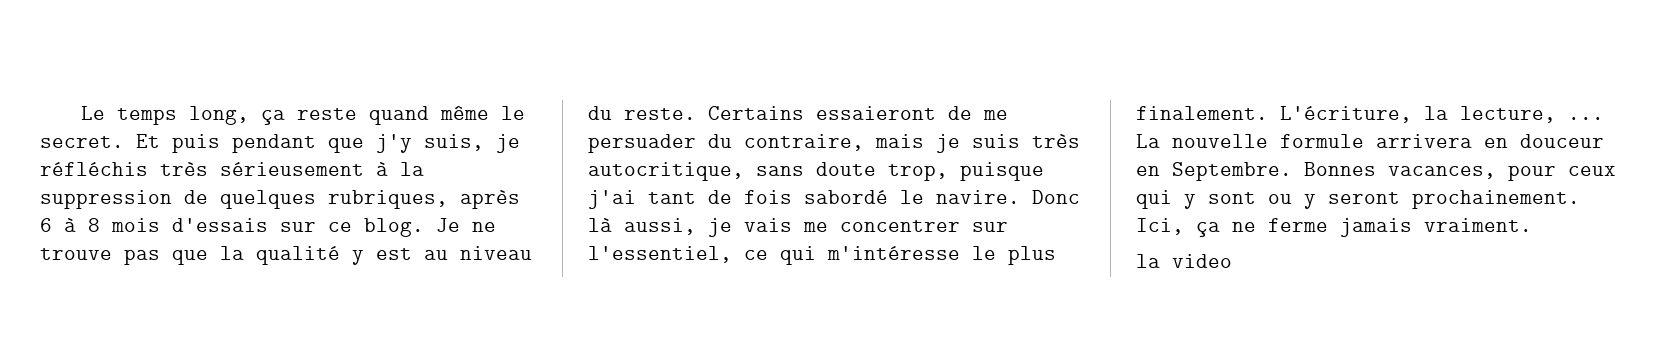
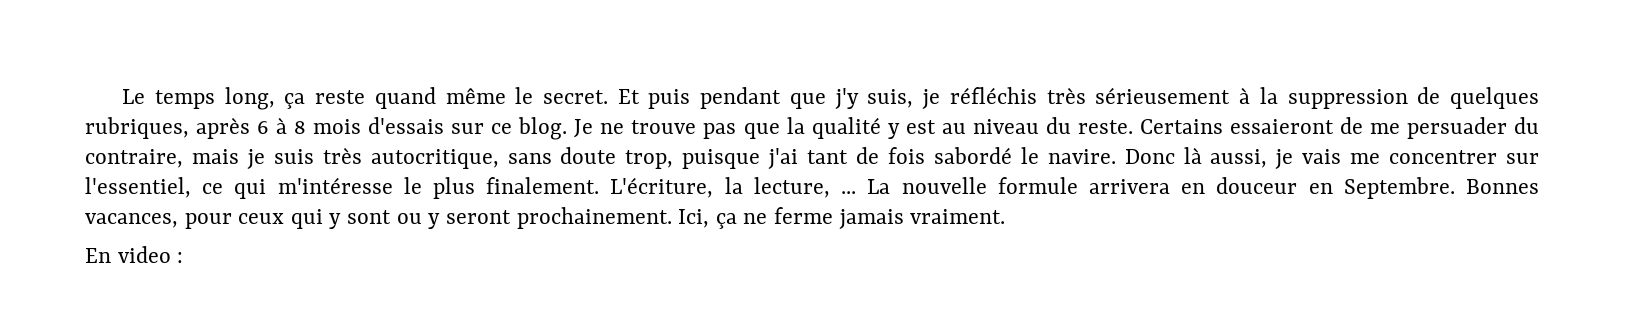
[1136,254,1232,268] la video -> [85,246,184,263] En video :

